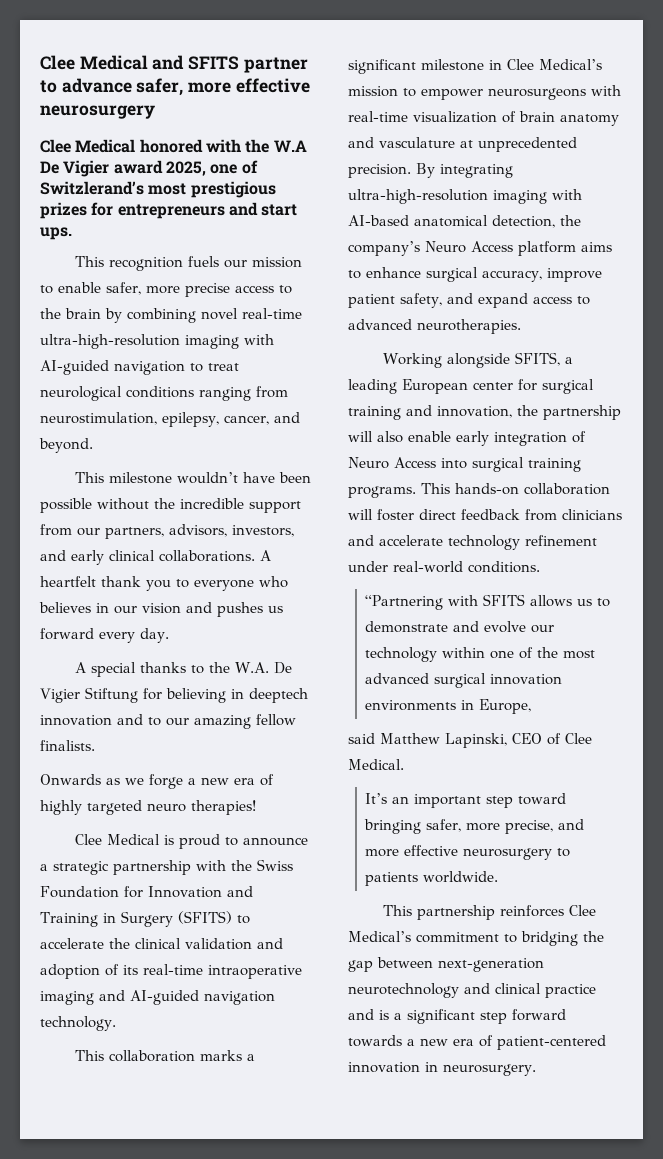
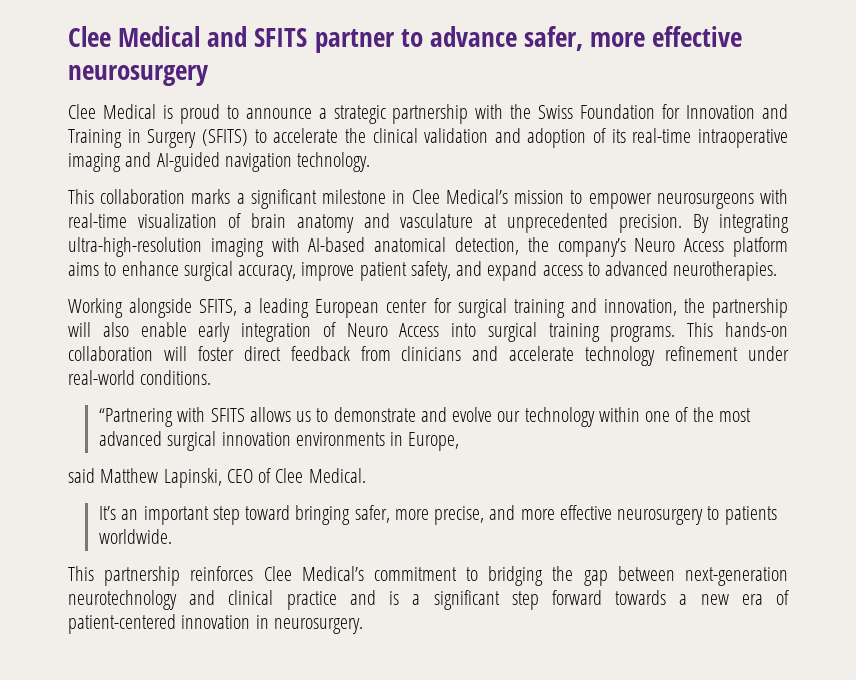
[40,139,307,153] [40,160,258,177] [40,181,276,198] [40,202,298,219] [40,227,72,240] [74,256,302,271] [40,282,292,297] [40,308,302,323] [40,334,274,349] [40,360,239,375] [40,386,288,401] [40,412,300,427] [39,438,93,453] [74,472,311,484] [40,498,301,513] [40,524,294,539] [40,550,271,565] [40,576,288,591] [39,602,283,617] [40,628,169,643] [74,662,292,677] [40,687,308,703] [40,714,296,729] [40,740,95,751] [40,774,274,789] [40,800,256,815] // Clee Medical honored with the W.A De Vigier award 2025, one of Switzlerand’s most prestigious prizes for entrepreneurs and start ups. // This recognition fuels our mission to enable safer, more precise access to the brain by combining novel real-time ultra-high-resolution imaging with AI-guided navigation to treat neurological conditions ranging from neurostimulation, epilepsy, cancer, and beyond. // This milestone wouldn’t have been possible without the incredible support from our partners, advisors, investors, and early clinical collaborations. A heartfelt thank you to everyone who believes in our vision and pushes us forward every day. // A special thanks to the W.A. De Vigier Stiftung for believing in deeptech innovation and to our amazing fellow finalists. // Onwards as we forge a new era of highly targeted neuro therapies! -> (209, 75) none

